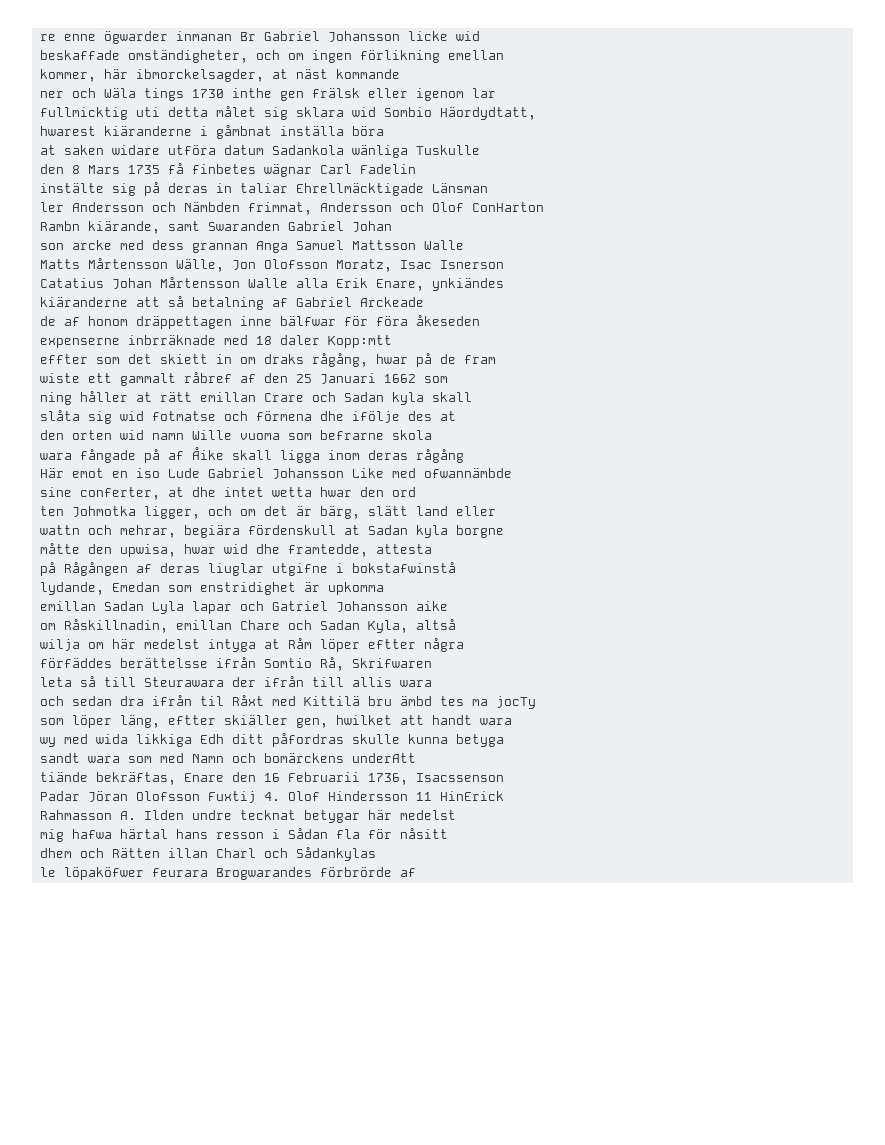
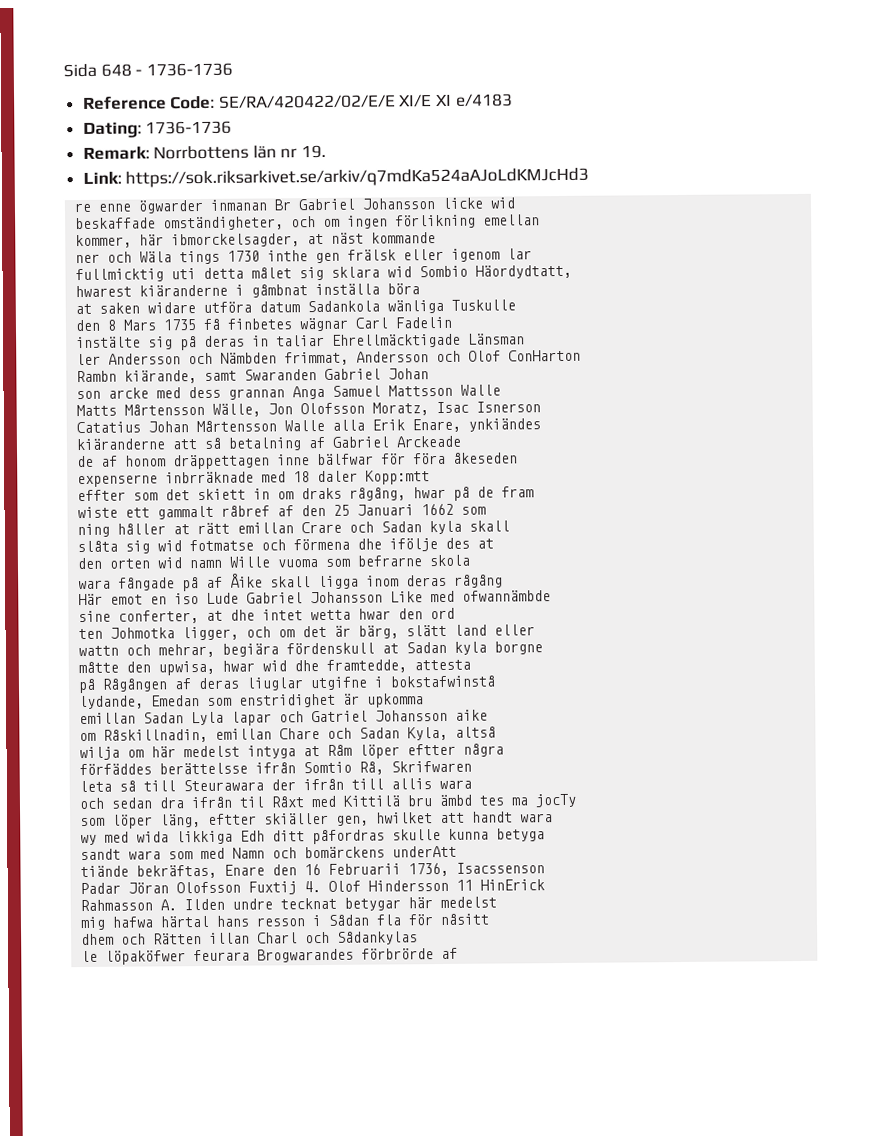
(40, 37) none -> [63,62,233,78] [82,93,513,110] [82,120,233,138] [82,144,327,160] [82,167,590,188] Sida 648 - 1736-1736 // Reference Code: SE/RA/420422/02/E/E XI/E XI e/4183 // Dating: 1736-1736 // Remark: Norrbottens län nr 19. // Link: https://sok.riksarkivet.se/arkiv/q7mdKa524aAJoLdKMJcHd3 //

